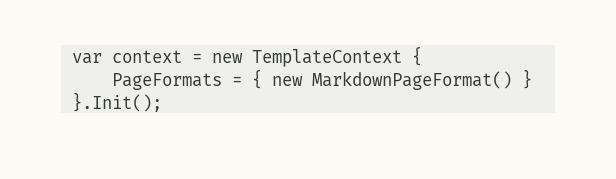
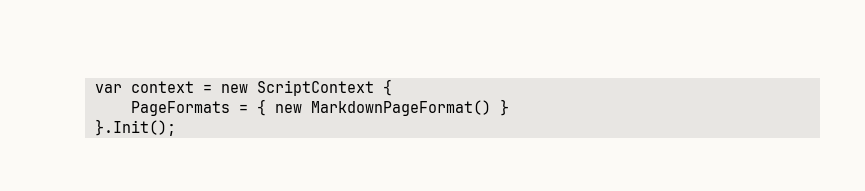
[251,49,402,67] TemplateContext -> [256,80,374,96] ScriptContext

